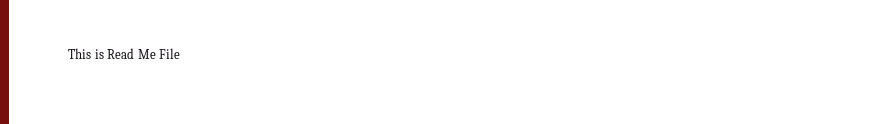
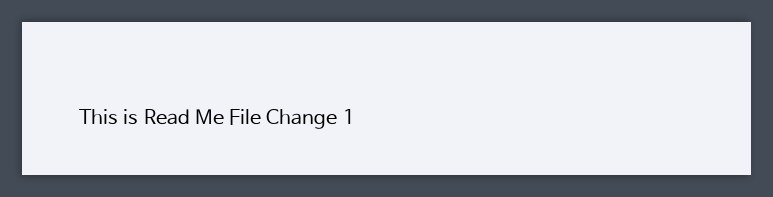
(181, 53) none -> [266,109,355,129] Change 1

